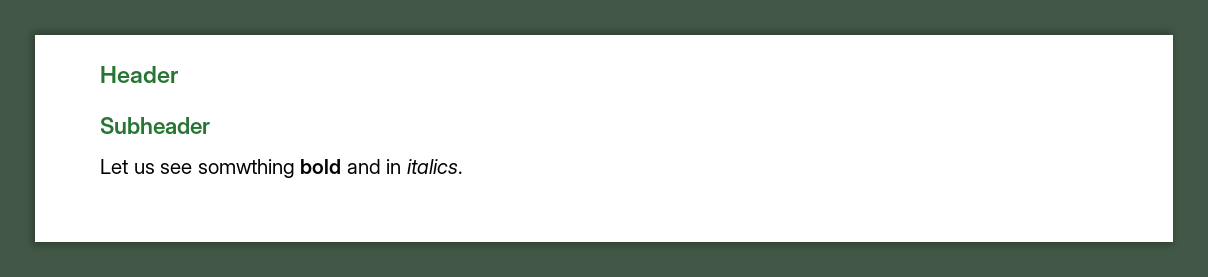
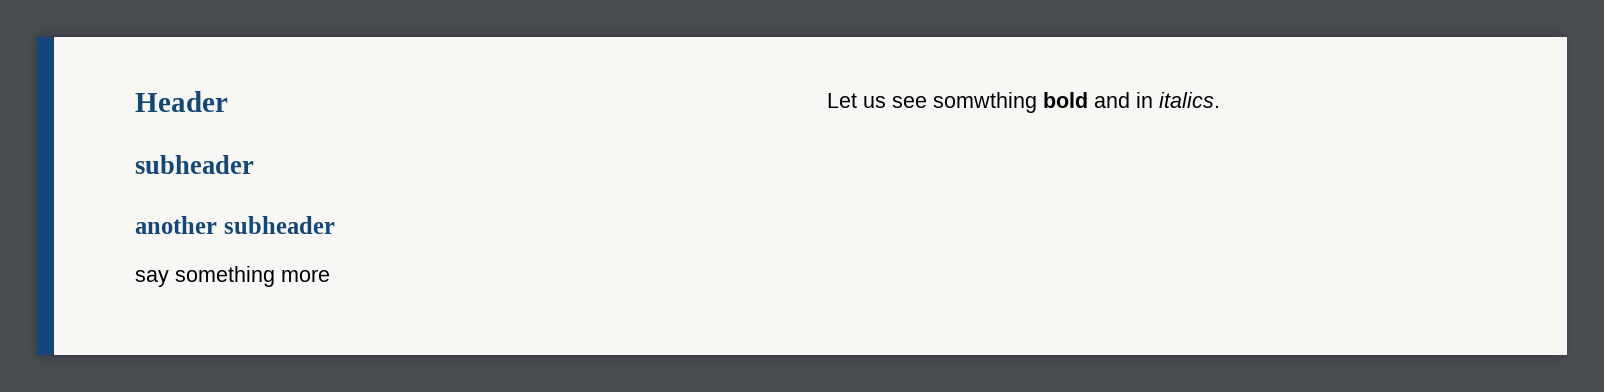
[100,117,210,134] Subheader -> [135,155,254,174] [135,216,335,234] [135,266,330,287] subheader // another subheader // say something more

